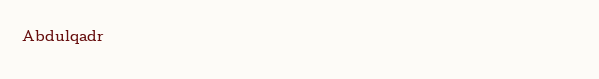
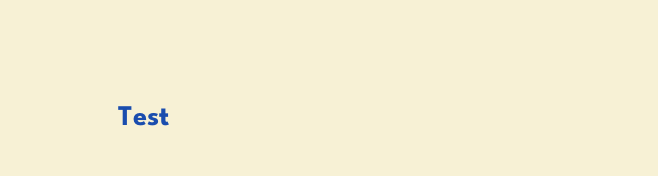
[22,30,104,44] Abdulqadr -> [118,106,169,126] Test

